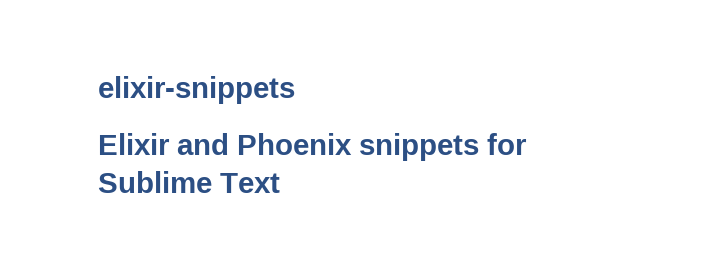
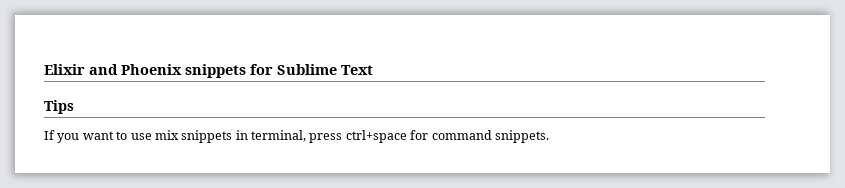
[98,76,295,104] elixir-snippets // -> (44, 69) none
(280, 183) none -> [44,100,74,114] [44,130,549,143] // Tips // If you want to use mix snippets in terminal, press ctrl+space for command snippets.

